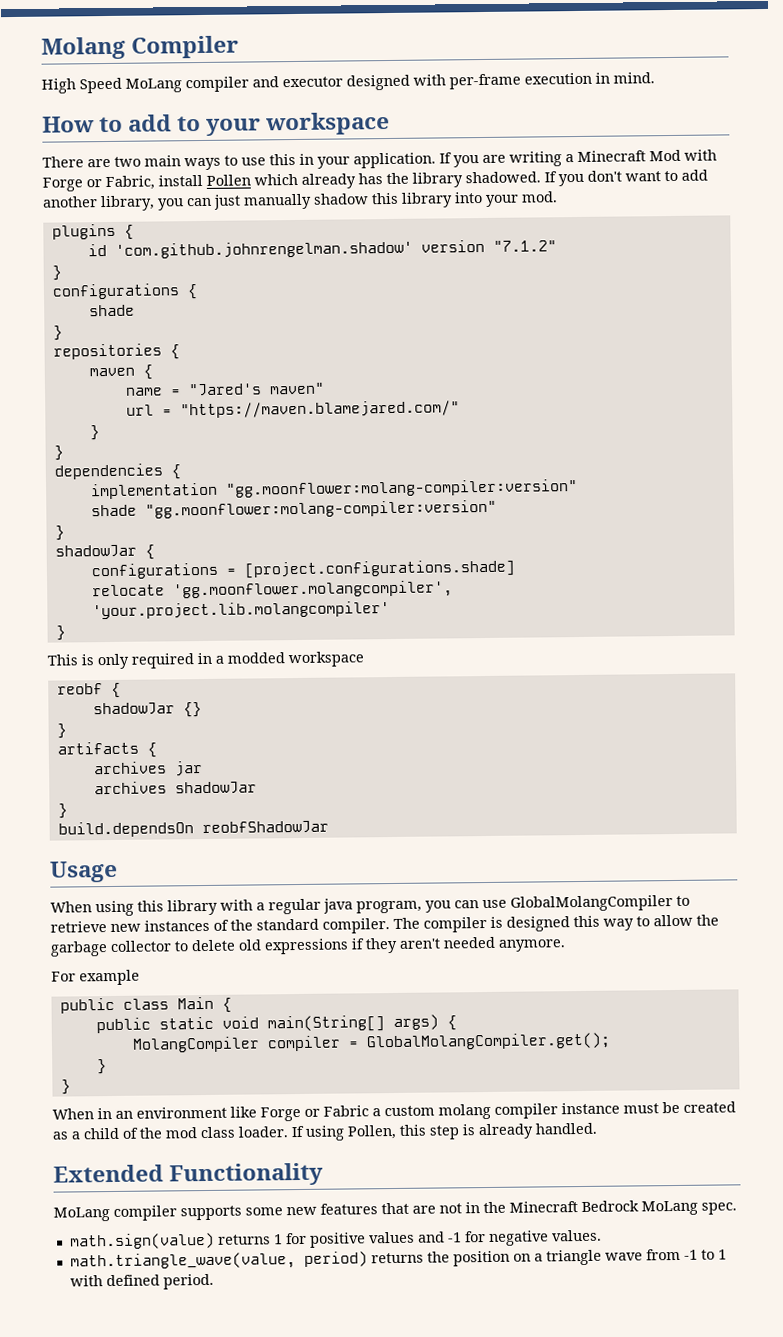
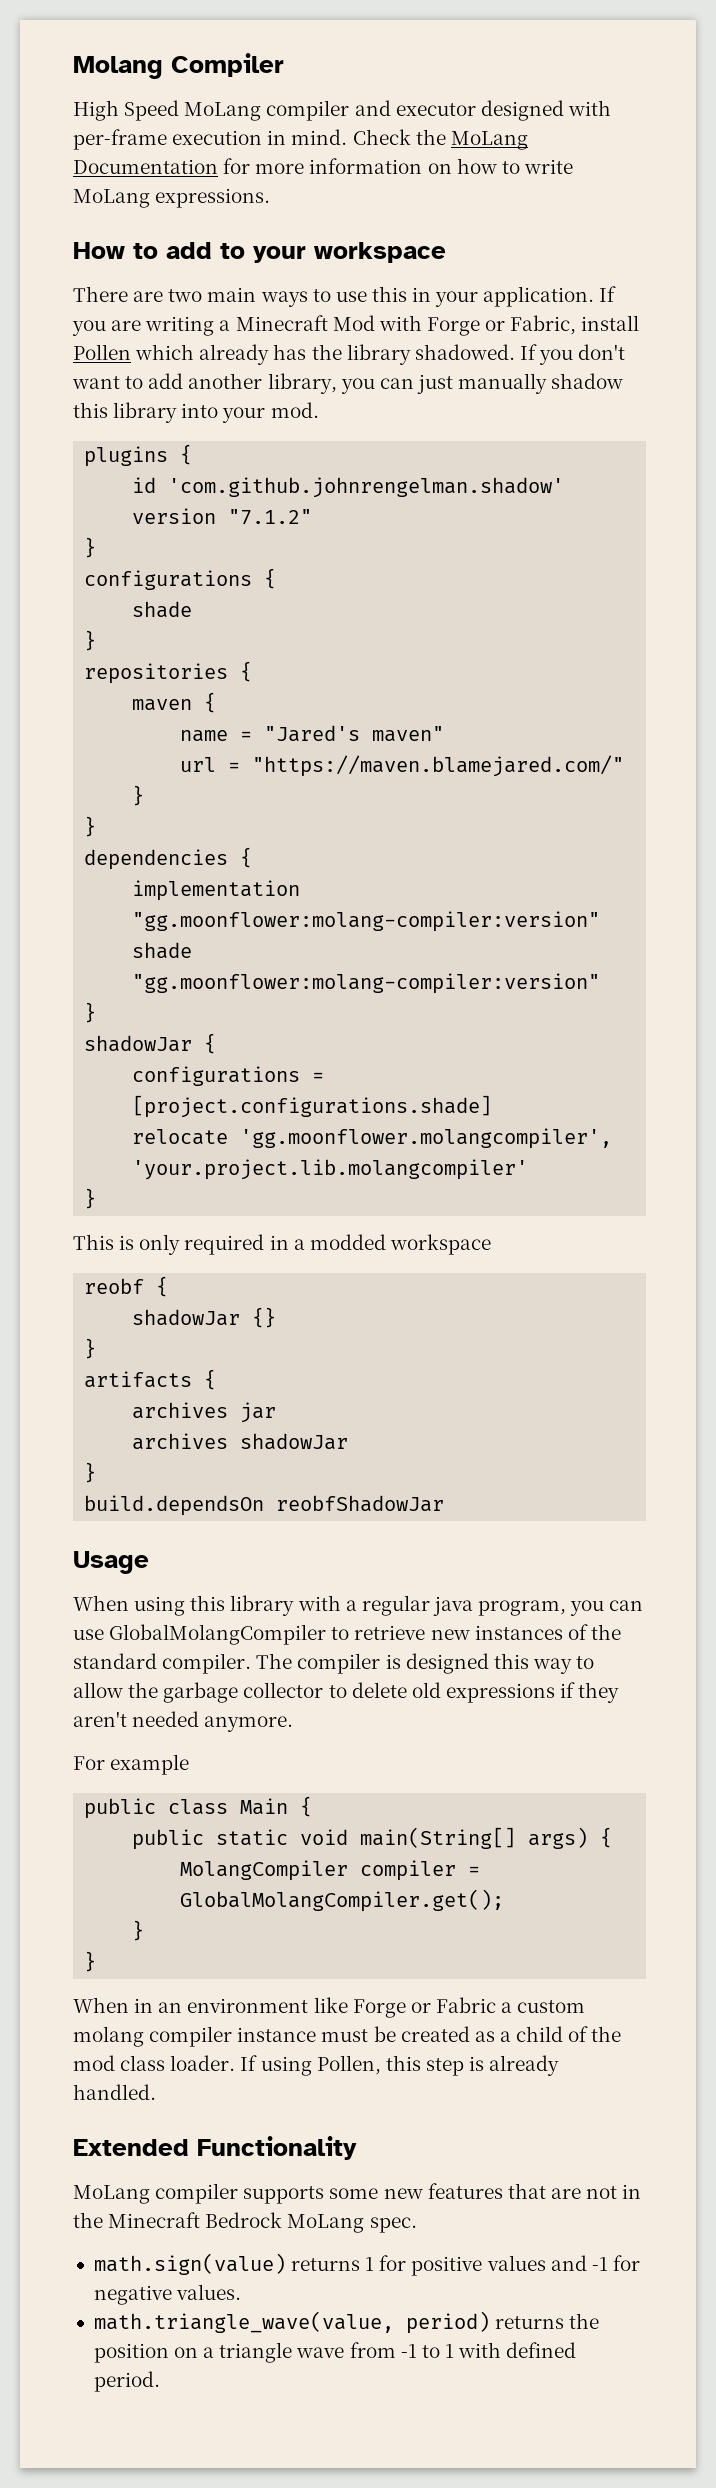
(655, 78) none -> [352,129,528,150] [73,158,573,174] [73,188,271,208] Check the MoLang Documentation for more information on how to write MoLang expressions.

